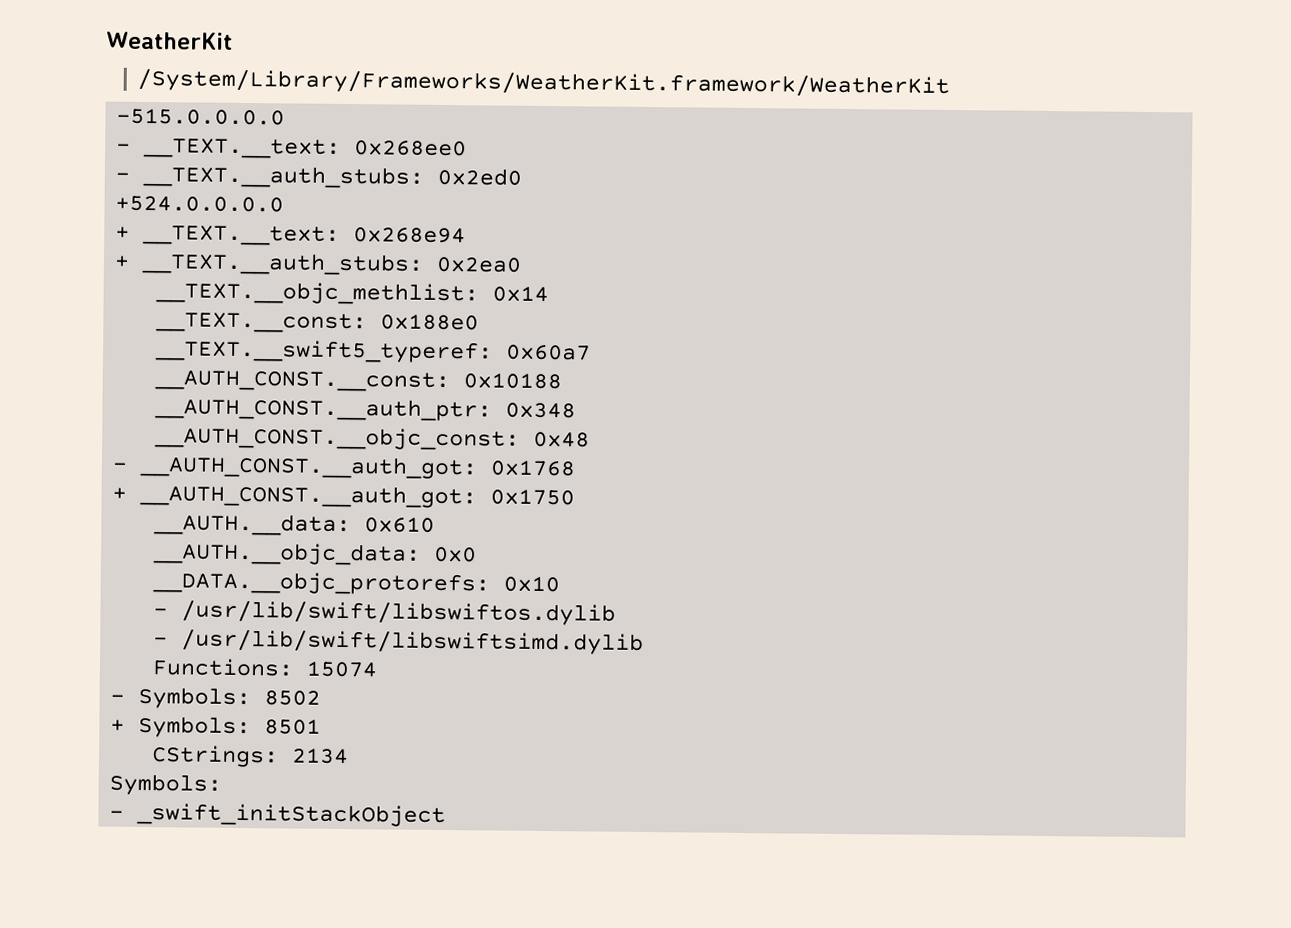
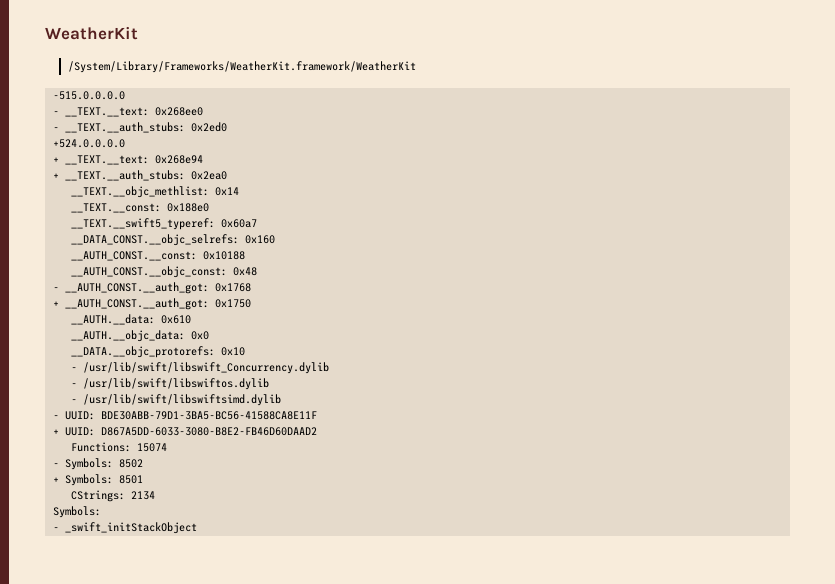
(592, 352) none -> [70,234,275,246] // __DATA_CONST.__objc_selrefs: 0x160
[154,397,577,422] // __AUTH_CONST.__auth_ptr: 0x348 -> (245, 255) none
(561, 584) none -> [70,362,329,374] // - /usr/lib/swift/libswift_Concurrency.dylib
(645, 642) none -> [52,411,317,420] [52,427,317,436] // - UUID: BDE30ABB-79D1-3BA5-BC56-41588CA8E11F // + UUID: D867A5DD-6033-3080-B8E2-FB46D60DAAD2

